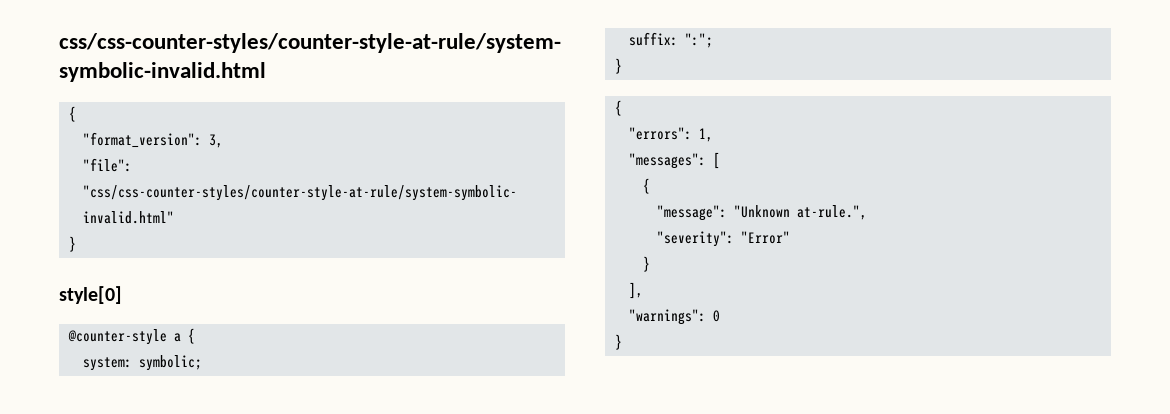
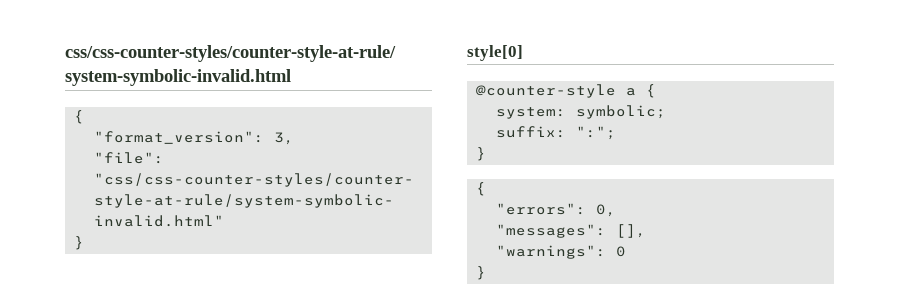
[698,128,713,142] 1, -> [595,204,616,217] 0,
[712,152,720,169] [642,178,650,194] [656,205,867,221] [656,231,790,247] [642,256,650,272] [628,282,643,299] [ // { // "message": "Unknown at-rule.", // "severity": "Error" // } // ], -> [615,224,646,238] [],

